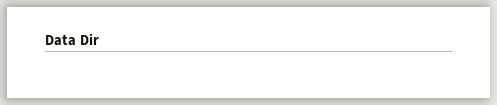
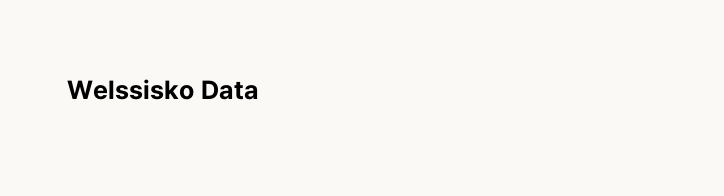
[45,33,99,46] Data Dir -> [67,79,260,100] Welssisko Data

